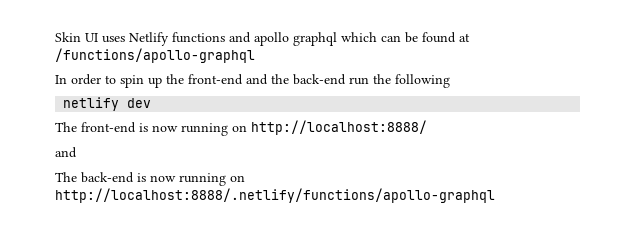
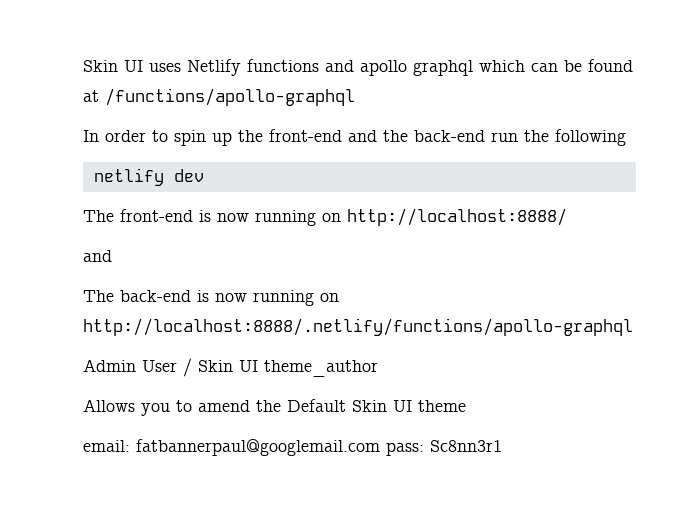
(495, 195) none -> [83,358,378,377] [83,399,466,416] [83,439,502,456] // Admin User / Skin UI theme_author // Allows you to amend the Default Skin UI theme // email: fatbannerpaul@googlemail.com pass: Sc8nn3r1

